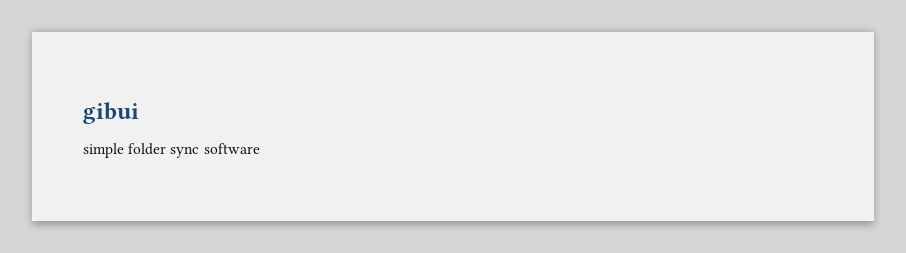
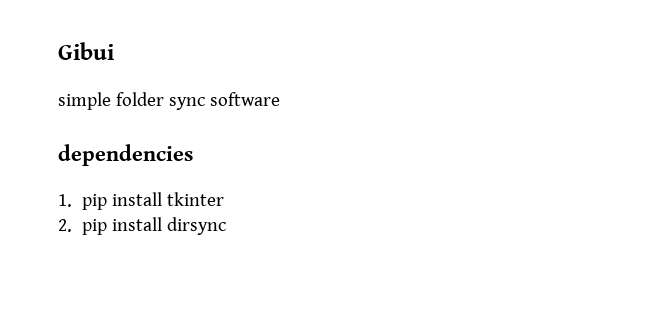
[83,102,139,124] gibui -> [58,42,114,60] Gibui
(260, 148) none -> [58,144,193,166] [58,192,225,210] [58,217,227,235] // dependencies // 1. pip install tkinter // 2. pip install dirsync

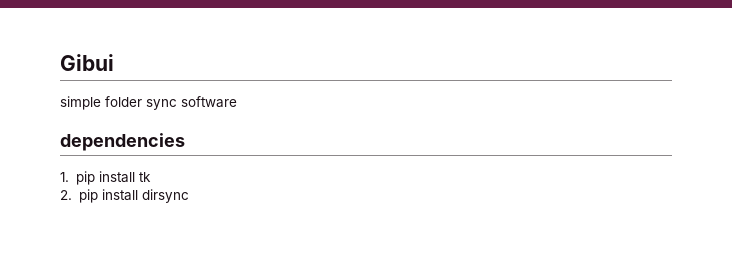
[167,192,225,206] tkinter -> [138,172,151,182] tk

